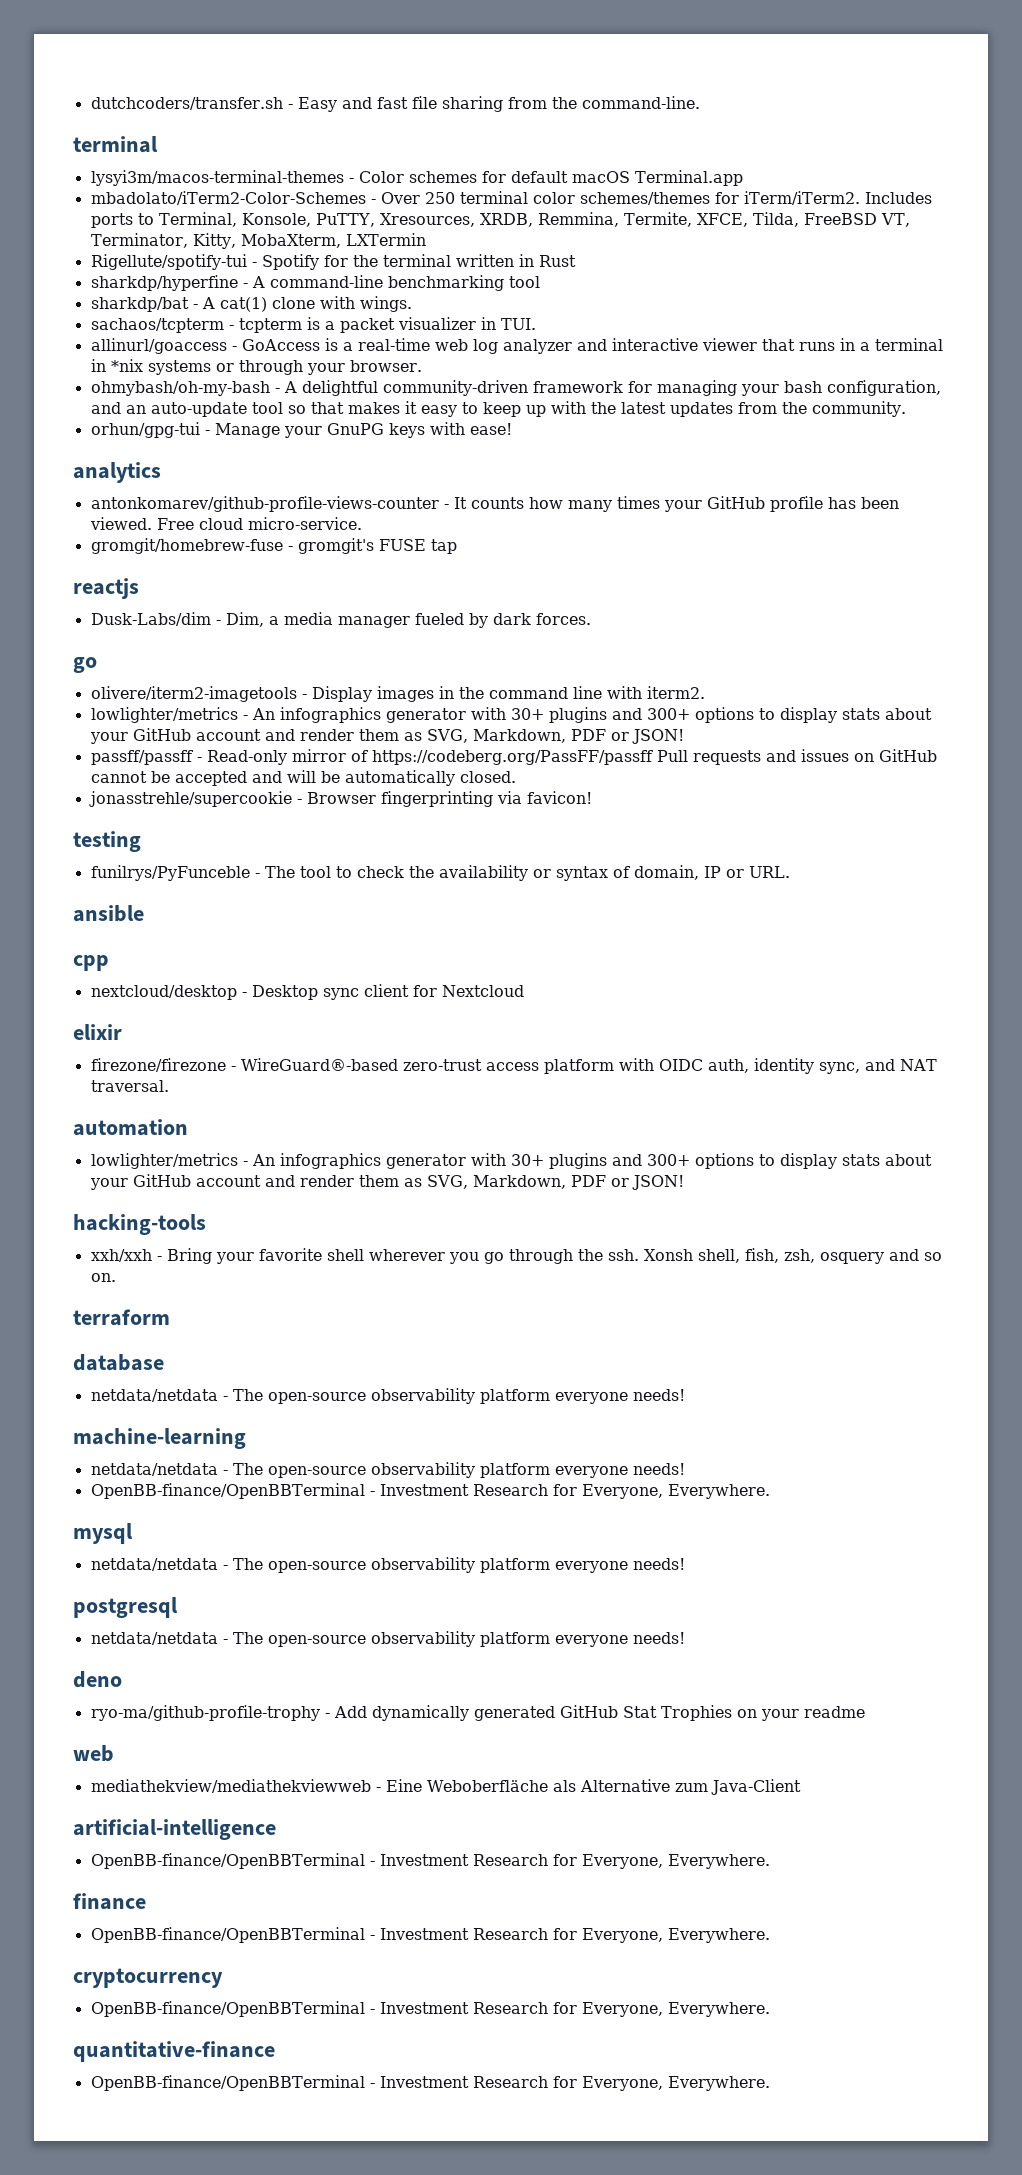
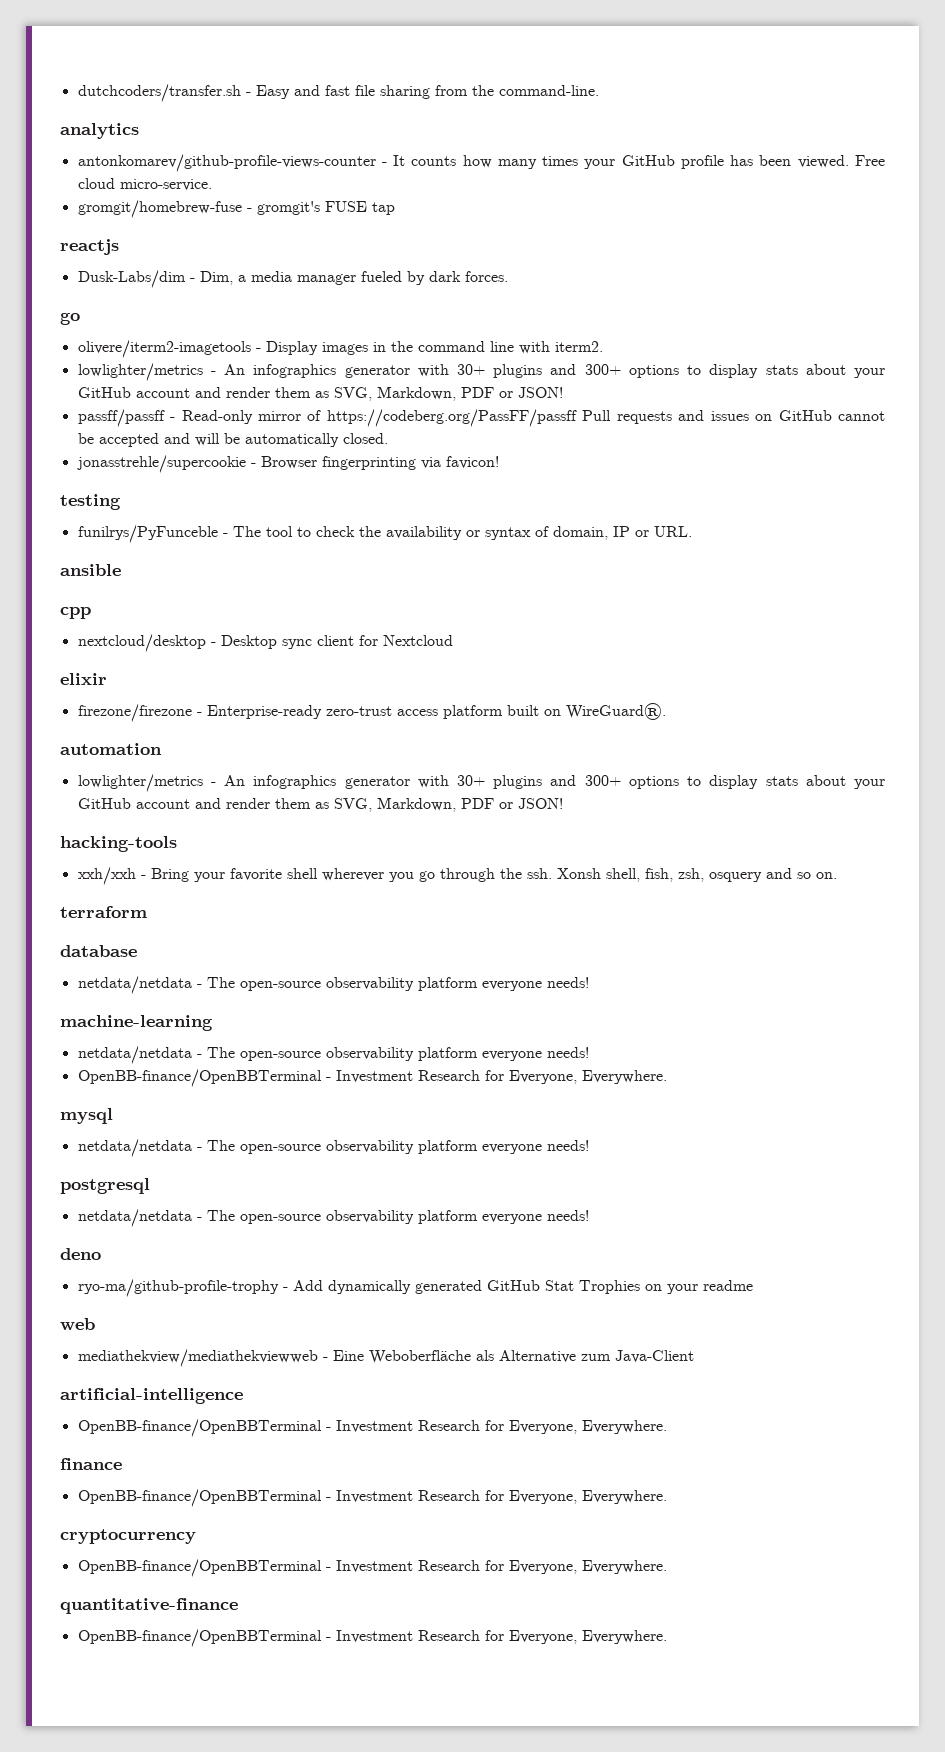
[73,136,158,153] [90,170,743,186] [90,191,932,205] [90,212,910,228] [90,233,426,249] [90,254,576,270] [90,275,540,291] [90,296,412,312] [90,317,536,333] [90,338,943,354] [90,359,422,375] [90,380,941,396] [90,401,906,417] [90,422,512,438] // terminal // lysyi3m/macos-terminal-themes - Color schemes for default macOS Terminal.app // mbadolato/iTerm2-Color-Schemes - Over 250 terminal color schemes/themes for iTerm/iTerm2. Includes ports to Terminal, Konsole, PuTTY, Xresources, XRDB, Remmina, Termite, XFCE, Tilda, FreeBSD VT, Terminator, Kitty, MobaXterm, LXTermin // Rigellute/spotify-tui - Spotify for the terminal written in Rust // sharkdp/hyperfine - A command-line benchmarking tool // sharkdp/bat - A cat(1) clone with wings. // sachaos/tcpterm - tcpterm is a packet visualizer in TUI. // allinurl/goaccess - GoAccess is a real-time web log analyzer and interactive viewer that runs in a terminal in *nix systems or through your browser. // ohmybash/oh-my-bash - A delightful community-driven framework for managing your bash configuration, and an auto-update tool so that makes it easy to keep up with the latest updates from the community. // orhun/gpg-tui - Manage your GnuPG keys with ease! -> (599, 90) none
[240,1058,398,1071] WireGuard®-based -> [206,705,322,719] Enterprise-ready
[618,1058,937,1074] [90,1080,169,1092] with OIDC auth, identity sync, and NAT traversal. -> [506,703,666,720] built on WireGuard®.

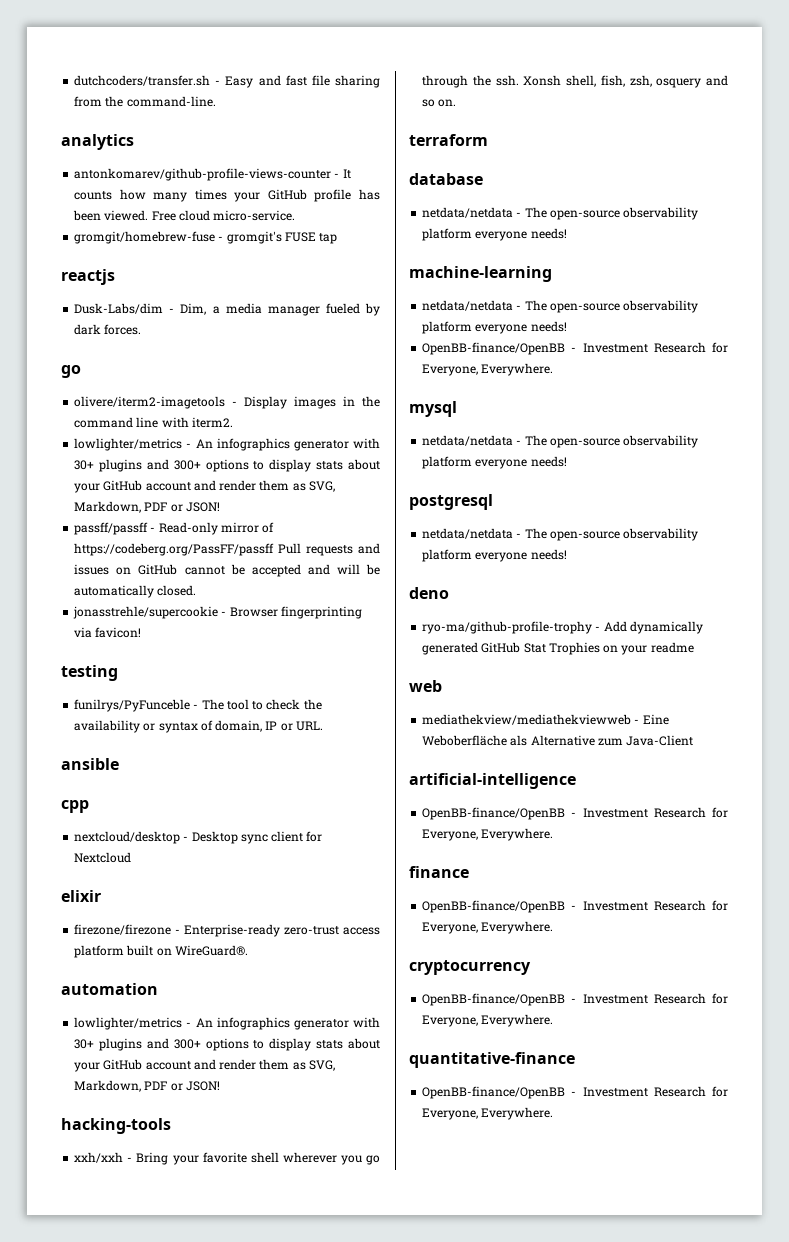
[77,1069,322,1087] OpenBB-finance/OpenBBTerminal -> [422,342,566,355] OpenBB-finance/OpenBB
[77,1419,322,1437] OpenBB-finance/OpenBBTerminal -> [422,807,566,820] OpenBB-finance/OpenBB
[77,1489,322,1507] OpenBB-finance/OpenBBTerminal -> [422,900,566,913] OpenBB-finance/OpenBB
[77,1559,322,1577] OpenBB-finance/OpenBBTerminal -> [422,993,566,1006] OpenBB-finance/OpenBB
[77,1629,322,1647] OpenBB-finance/OpenBBTerminal -> [422,1086,566,1099] OpenBB-finance/OpenBB

